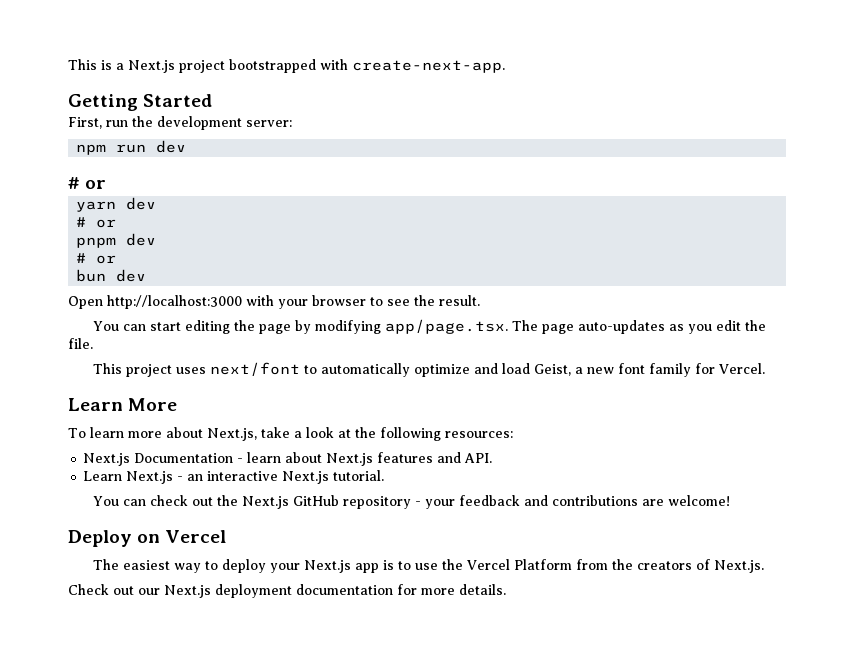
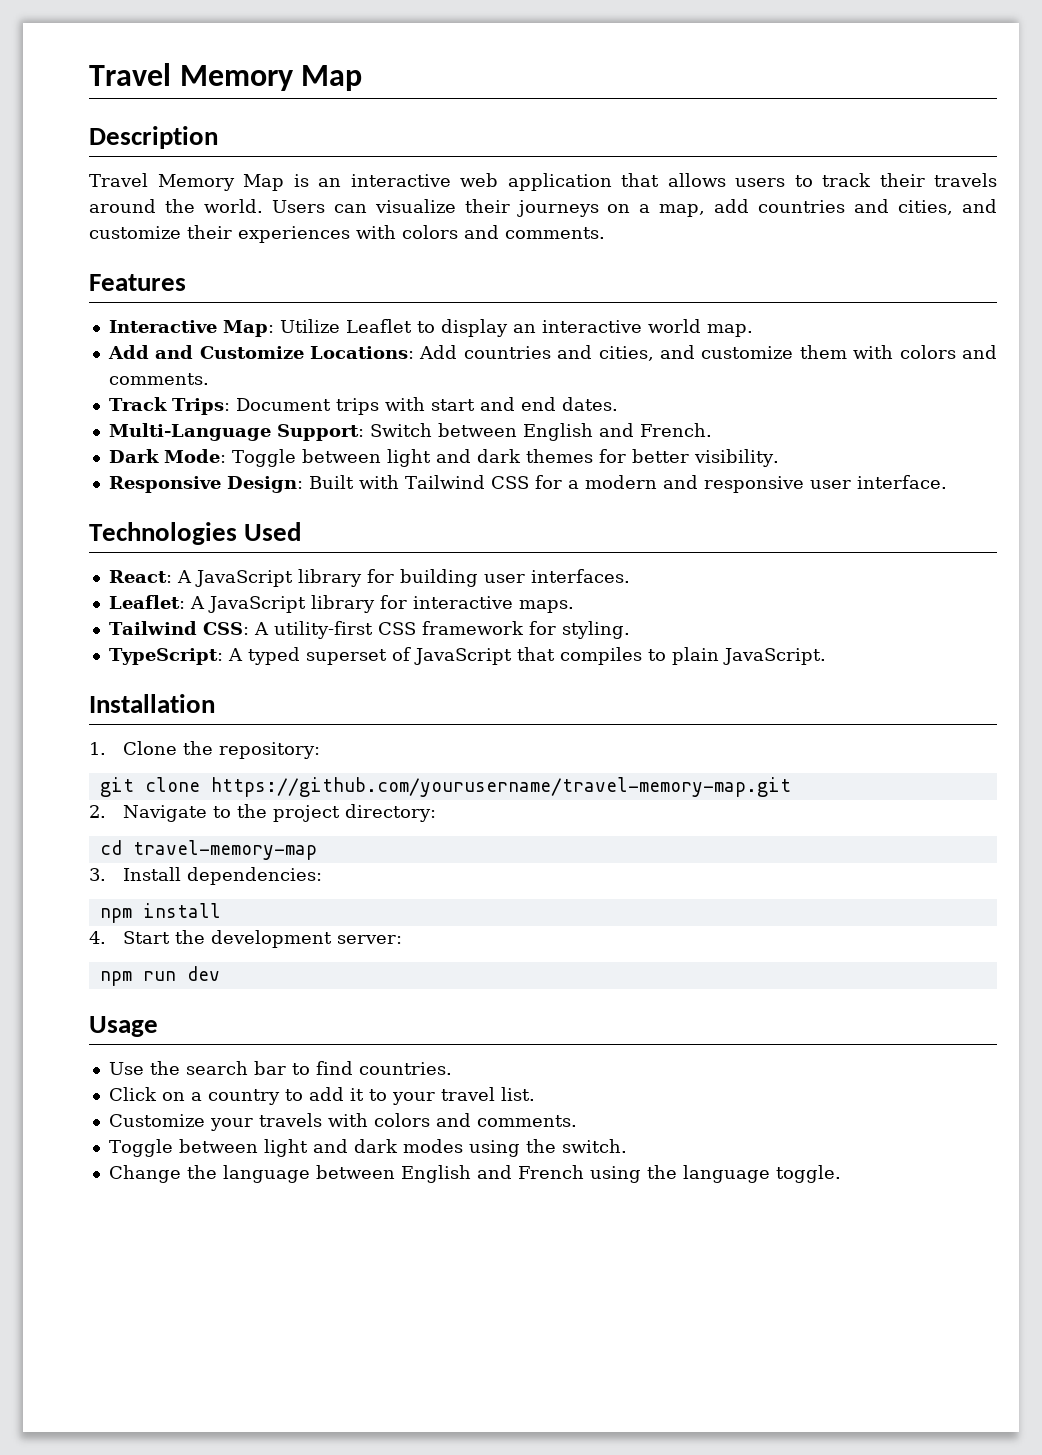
[68,59,505,73] [68,94,213,111] [68,117,128,129] This is a Next.js project bootstrapped with create-next-app. // Getting Started // First, run -> [89,63,363,91] [89,126,218,149] [89,173,997,191] [89,199,997,217] [89,225,605,243] [89,274,186,291] [108,319,753,337] [107,345,997,361] [108,373,209,385] [108,397,618,415] [108,423,712,441] [108,449,779,467] [108,475,947,493] [89,522,302,545] [108,569,630,587] [108,595,574,613] [108,621,630,639] [108,647,826,665] [89,694,215,713] [89,741,321,759] [99,777,791,797] [89,804,437,822] [99,840,317,860] [89,867,323,885] [99,903,221,923] [89,931,171,944] Travel Memory Map // Description // Travel Memory Map is an interactive web application that allows users to track their travels around the world. Users can visualize their journeys on a map, add countries and cities, and customize their experiences with colors and comments. // Features // Interactive Map: Utilize Leaflet to display an interactive world map. // Add and Customize Locations: Add countries and cities, and customize them with colors and comments. // Track Trips: Document trips with start and end dates. // Multi-Language Support: Switch between English and French. // Dark Mode: Toggle between light and dark themes for better visibility. // Responsive Design: Built with Tailwind CSS for a modern and responsive user interface. // Technologies Used // React: A JavaScript library for building user interfaces. // Leaflet: A JavaScript library for interactive maps. // Tailwind CSS: A utility-first CSS framework for styling. // TypeScript: A typed superset of JavaScript that compiles to plain JavaScript. // Installation // 1. Clone the repository: // git clone https://github.com/yourusername/travel-memory-map.git // 2. Navigate to the project directory: // cd travel-memory-map // 3. Install dependencies: // npm install // 4. Start
[68,177,107,189] [76,197,157,212] [76,217,117,228] [76,233,157,248] [76,253,117,264] [76,269,147,282] [68,295,480,309] [92,319,766,334] [68,338,93,349] [92,362,765,377] [68,398,178,411] [68,427,513,441] [83,452,493,466] [83,470,385,484] [92,495,730,509] [68,530,227,547] [92,559,764,573] [68,584,506,598] # or // yarn dev // # or // pnpm dev // # or // bun dev // Open http://localhost:3000 with your browser to see the result. // You can start editing the page by modifying app/page.tsx. The page auto-updates as you edit the file. // This project uses next/font to automatically optimize and load Geist, a new font family for Vercel. // Learn More // To learn more about Next.js, take a look at the following resources: // Next.js Documentation - learn about Next.js features and API. // Learn Next.js - an interactive Next.js tutorial. // You can check out the Next.js GitHub repository - your feedback and contributions are welcome! // Deploy on Vercel // The easiest way to deploy your Next.js app is to use the Vercel Platform from the creators of Next.js. // Check out our Next.js deployment documentation for more details. -> [89,1016,158,1037] [108,1061,452,1075] [108,1087,535,1105] [108,1113,577,1131] [108,1139,627,1157] [108,1165,841,1183] Usage // Use the search bar to find countries. // Click on a country to add it to your travel list. // Customize your travels with colors and comments. // Toggle between light and dark modes using the switch. // Change the language between English and French using the language toggle.

